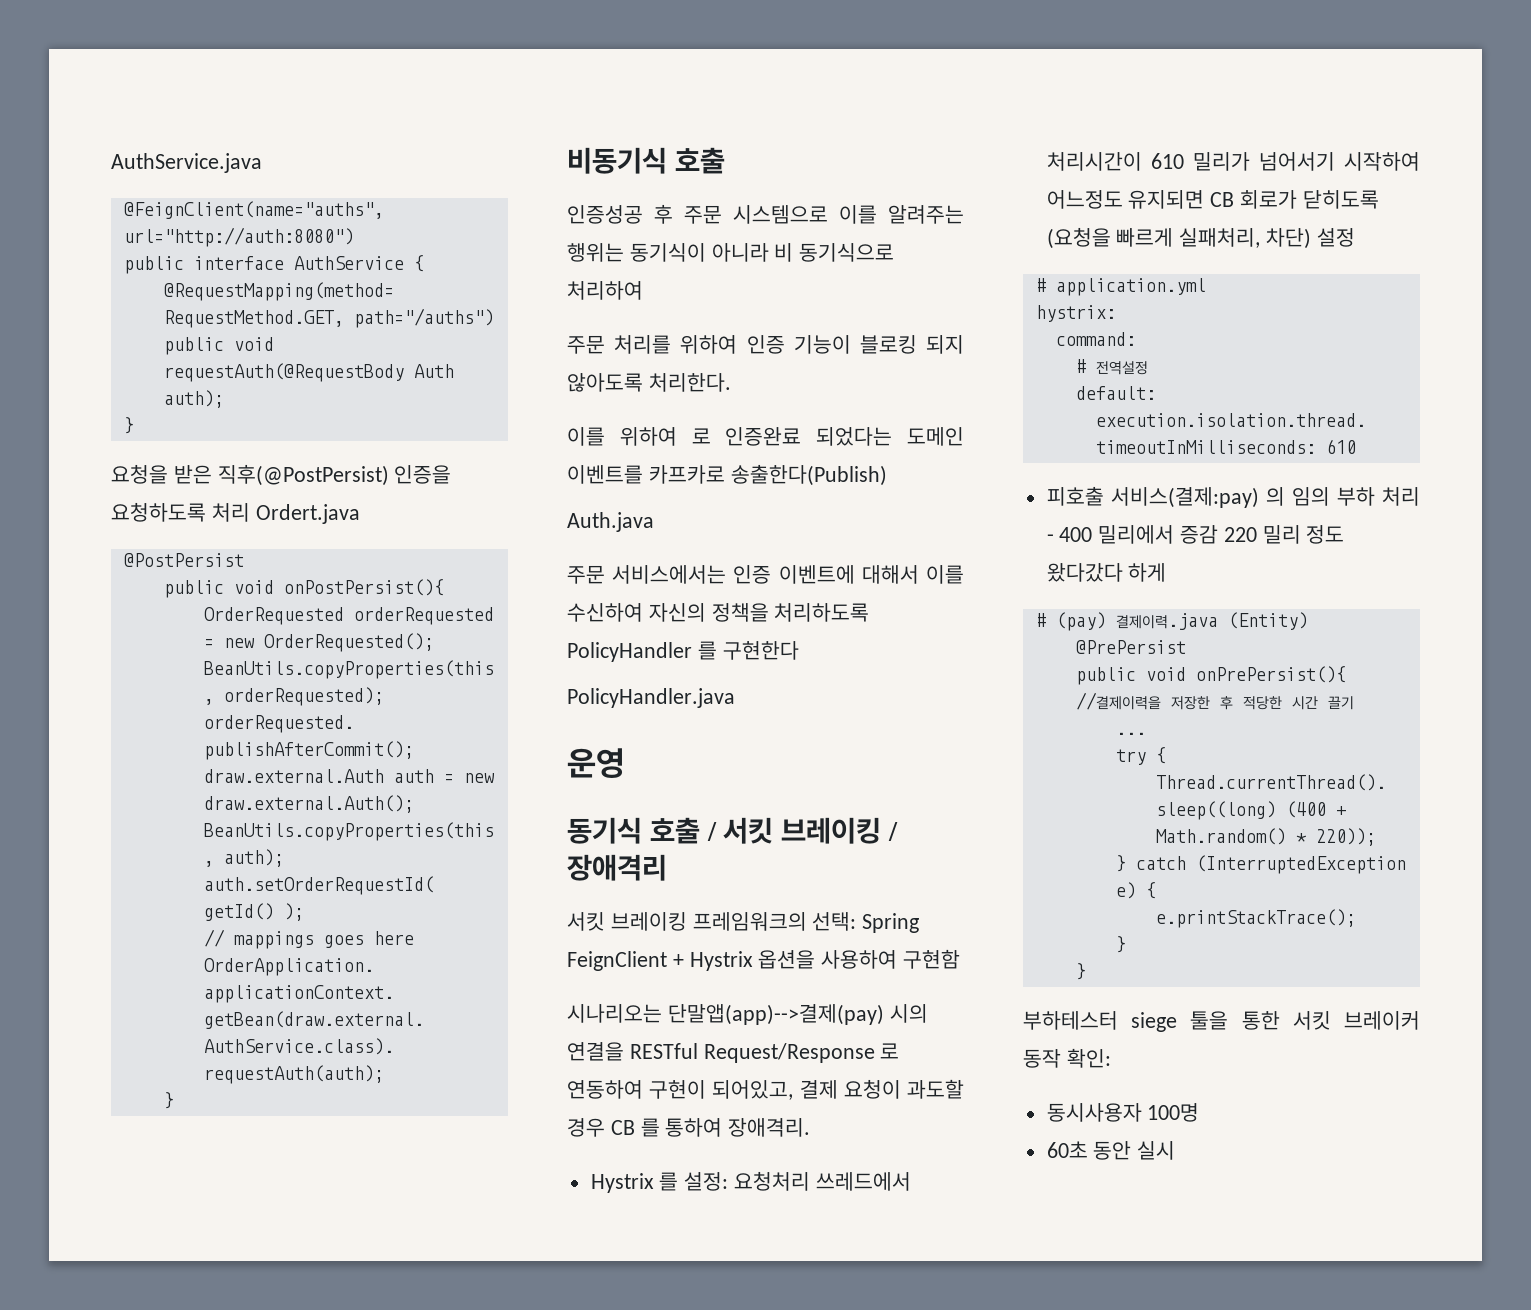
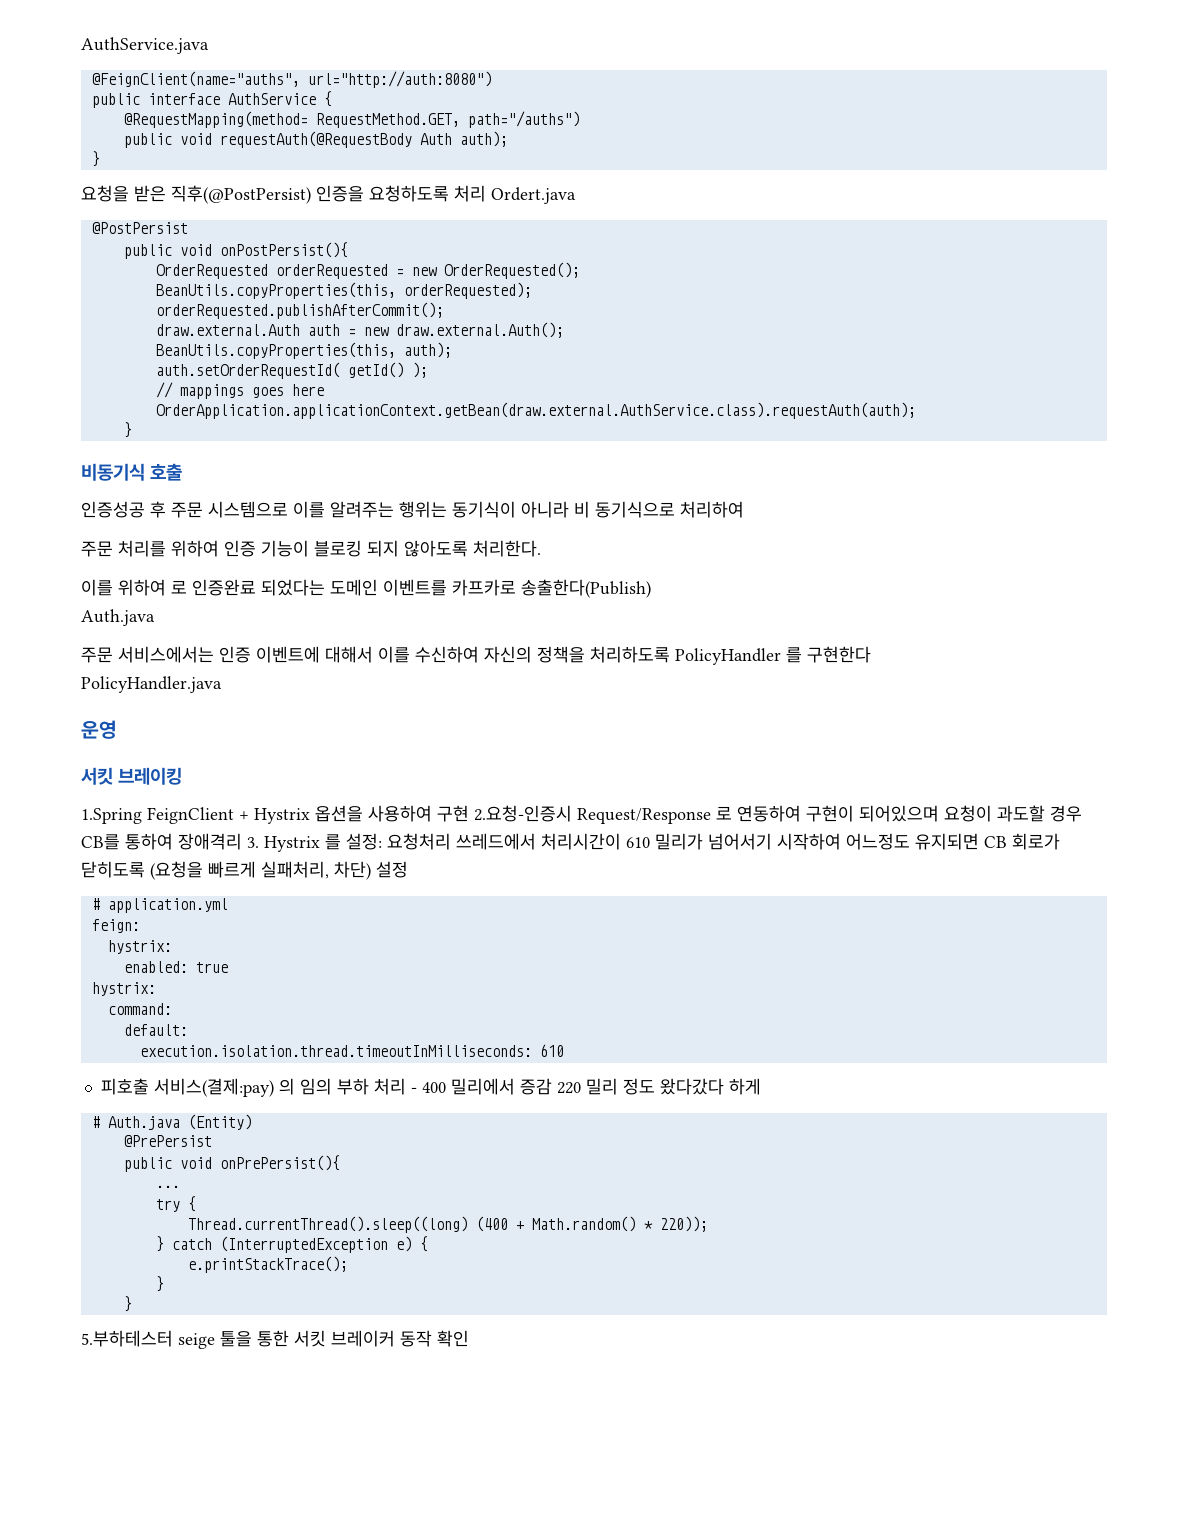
[567,817,899,844] [567,854,667,881] [567,912,920,933] 동기식 호출 / 서킷 브레이킹 / 장애격리 // 서킷 브레이킹 프레임워크의 선택: Spring -> [81,767,183,785] [81,808,142,824] 서킷 브레이킹 // 1.Spring
[903,949,961,969] [567,1004,928,1025] [567,1042,698,1061] 구현함 // 시나리오는 단말앱(app)-->결제(pay) 시의 연결을 RESTful -> [437,805,572,822] 구현 2.요청-인증시
[712,1080,838,1100] 되어있고, 결제 -> [859,805,939,822] 되어있으며
[610,1118,811,1137] CB 를 통하여 장애격리. // -> [81,833,259,850] CB를 통하여 장애격리 3.
(1206, 287) none -> [91,919,140,933] [107,940,172,954] [123,961,228,973] // feign: // hystrix: // enabled: true
[1075,359,1148,375] // # 전역설정 -> (172, 1009) none
[1055,612,1218,631] (pay) 결제이력.java -> [107,1116,180,1130] Auth.java
[1075,692,1354,710] //결제이력을 저장한 후 적당한 시간 끌기 -> (340, 1163) none
[1023,1011,1178,1032] 부하테스터 siege -> [81,1330,215,1349] 5.부하테스터 seige
[1066,1048,1111,1068] [1046,1103,1200,1122] [1046,1141,1176,1160] 확인: // 동시사용자 100명 // 60초 동안 실시 -> [437,1330,469,1347] 확인

